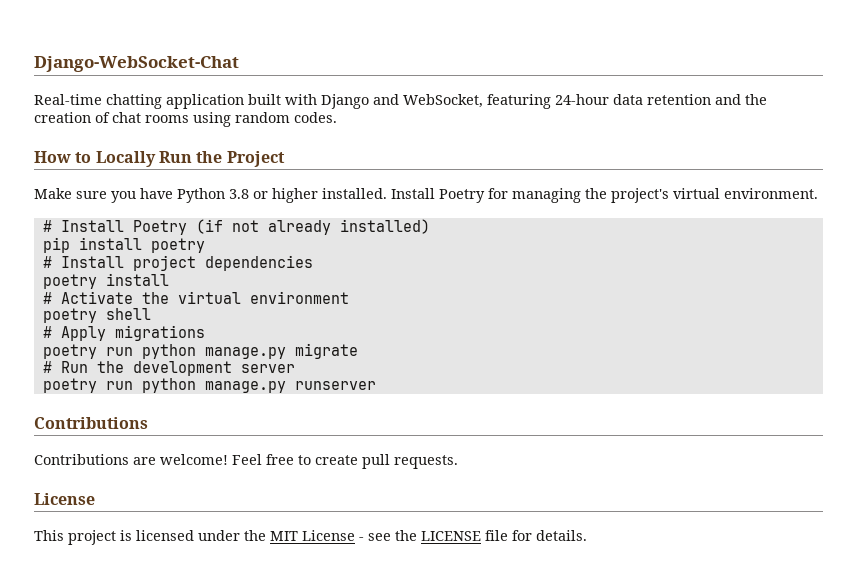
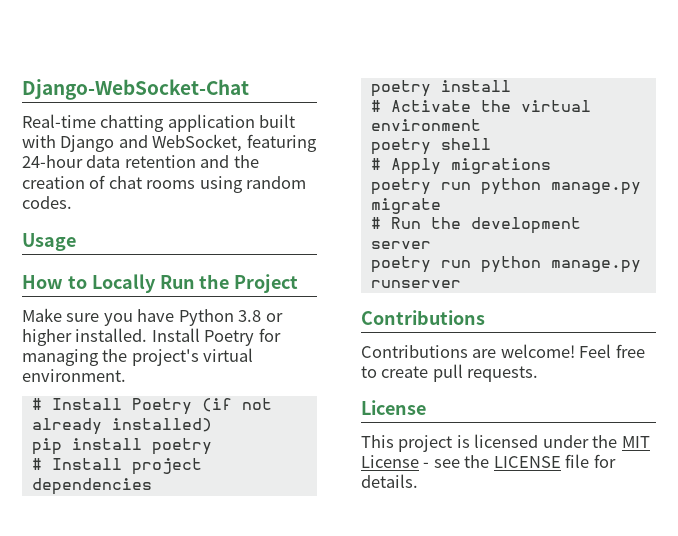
(337, 117) none -> [22,233,76,251] // Usage

